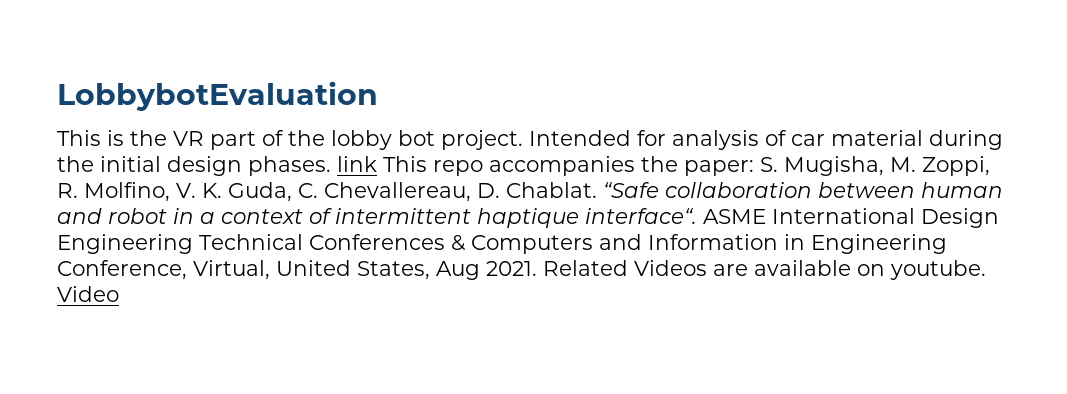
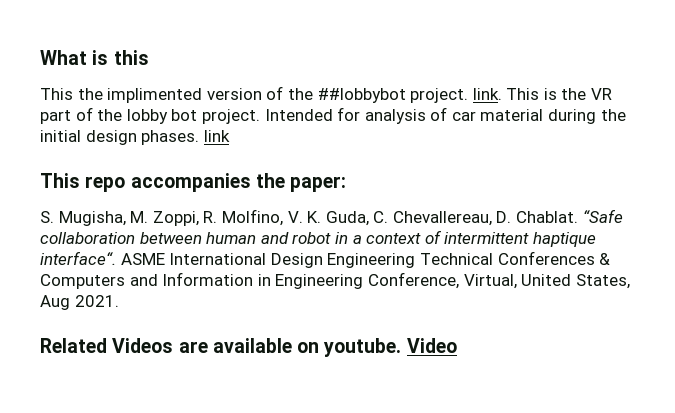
[57,81,378,111] LobbybotEvaluation // -> [40,50,149,65] [40,86,502,103] What is this // This the implimented version of the ##lobbybot project. link.
(377, 164) none -> (230, 136) //
(754, 168) none -> (347, 184) //
(537, 268) none -> (119, 301) //

